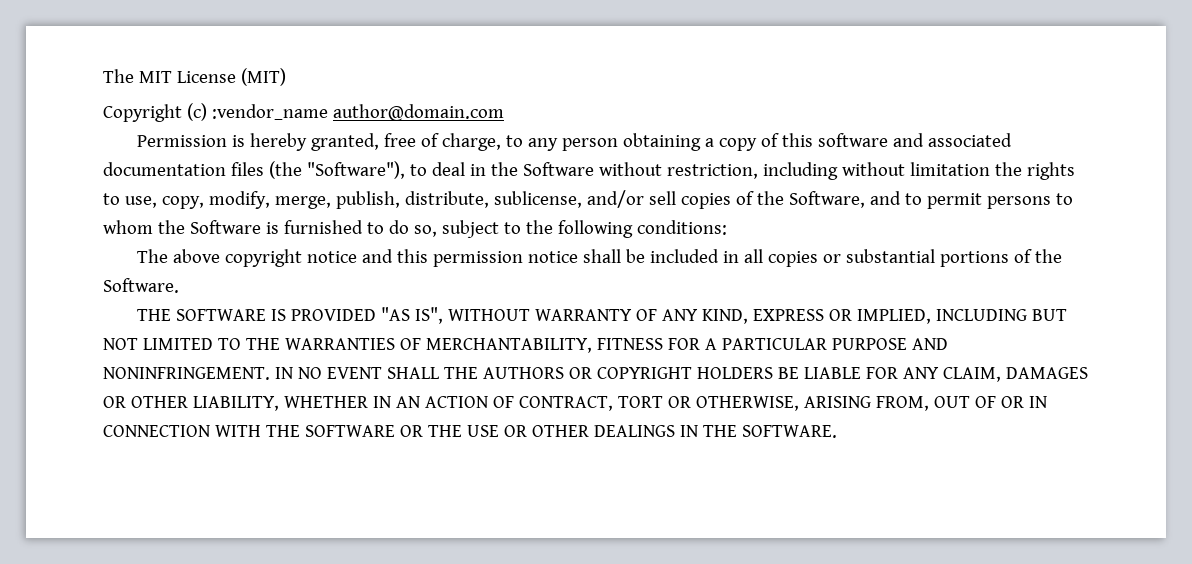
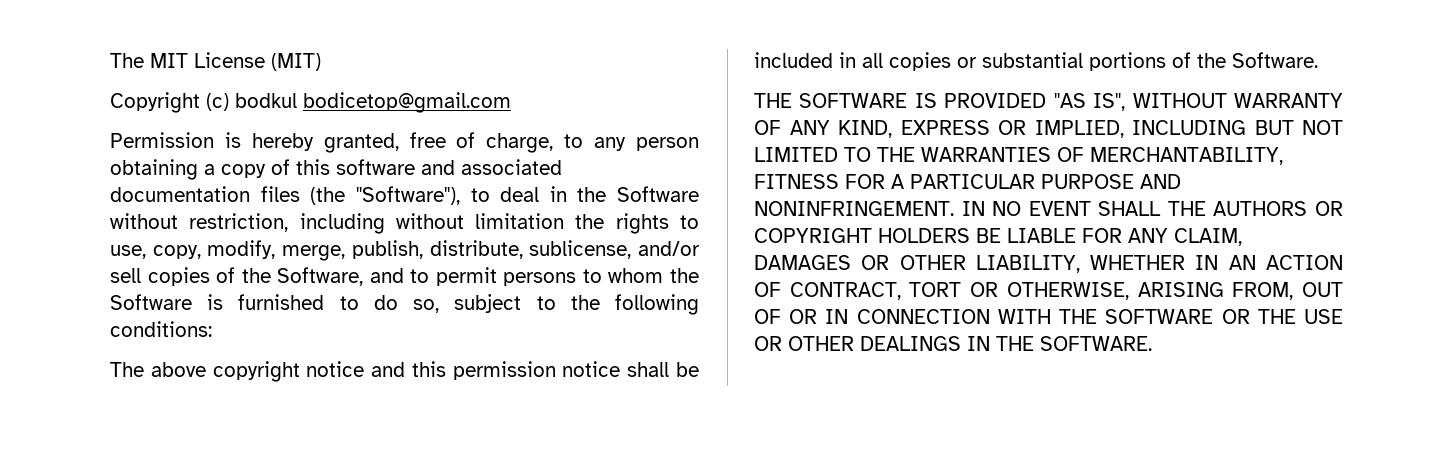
[211,104,504,121] :vendor_name author@domain.com -> [235,92,511,113] bodkul bodicetop@gmail.com

